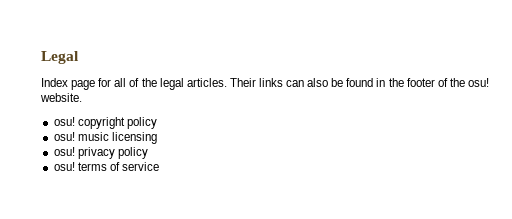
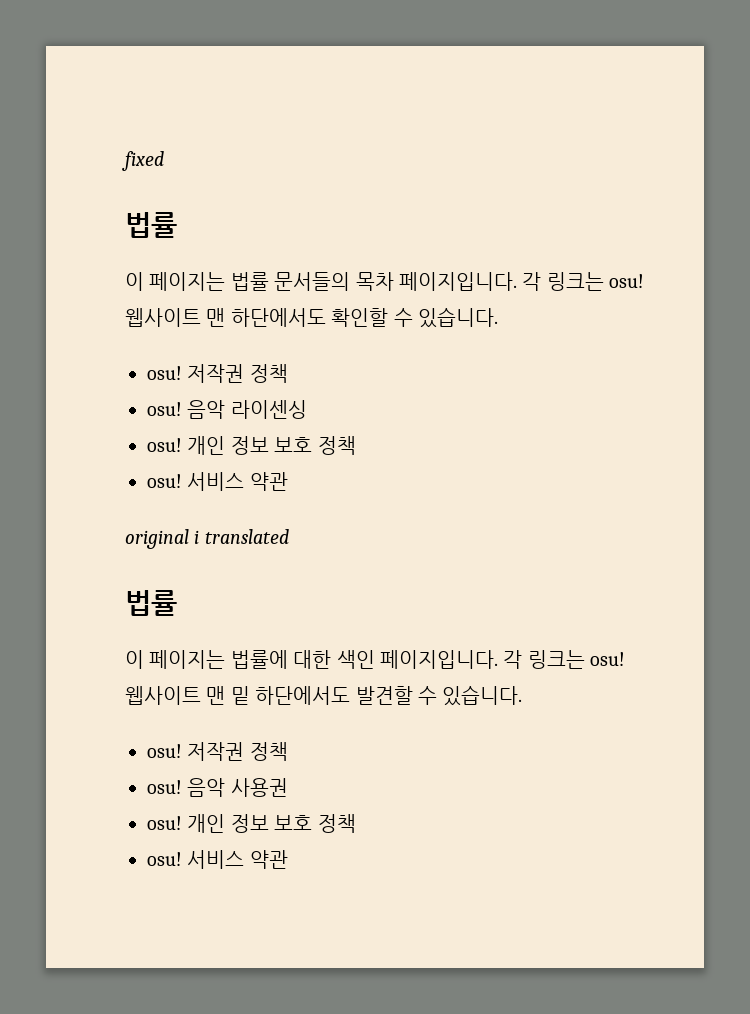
[41,51,79,64] [41,78,489,90] [40,93,82,102] [53,117,157,129] [53,132,157,144] [53,147,148,159] [53,162,159,171] Legal // Index page for all of the legal articles. Their links can also be found in the footer of the osu! website. // osu! copyright policy // osu! music licensing // osu! privacy policy // osu! terms of service -> [122,151,164,171] [125,212,177,238] [125,272,645,291] [125,307,498,328] [147,364,288,383] [147,400,307,419] [147,436,356,455] [147,472,288,491] [125,529,289,549] [125,590,177,616] [125,650,626,669] [125,685,523,706] [147,742,288,761] [147,778,288,797] [147,814,356,833] [147,850,288,869] fixed // 법률 // 이 페이지는 법률 문서들의 목차 페이지입니다. 각 링크는 osu! 웹사이트 맨 하단에서도 확인할 수 있습니다. // osu! 저작권 정책 // osu! 음악 라이센싱 // osu! 개인 정보 보호 정책 // osu! 서비스 약관 // original i translated // 법률 // 이 페이지는 법률에 대한 색인 페이지입니다. 각 링크는 osu! 웹사이트 맨 밑 하단에서도 발견할 수 있습니다. // osu! 저작권 정책 // osu! 음악 사용권 // osu! 개인 정보 보호 정책 // osu! 서비스 약관

